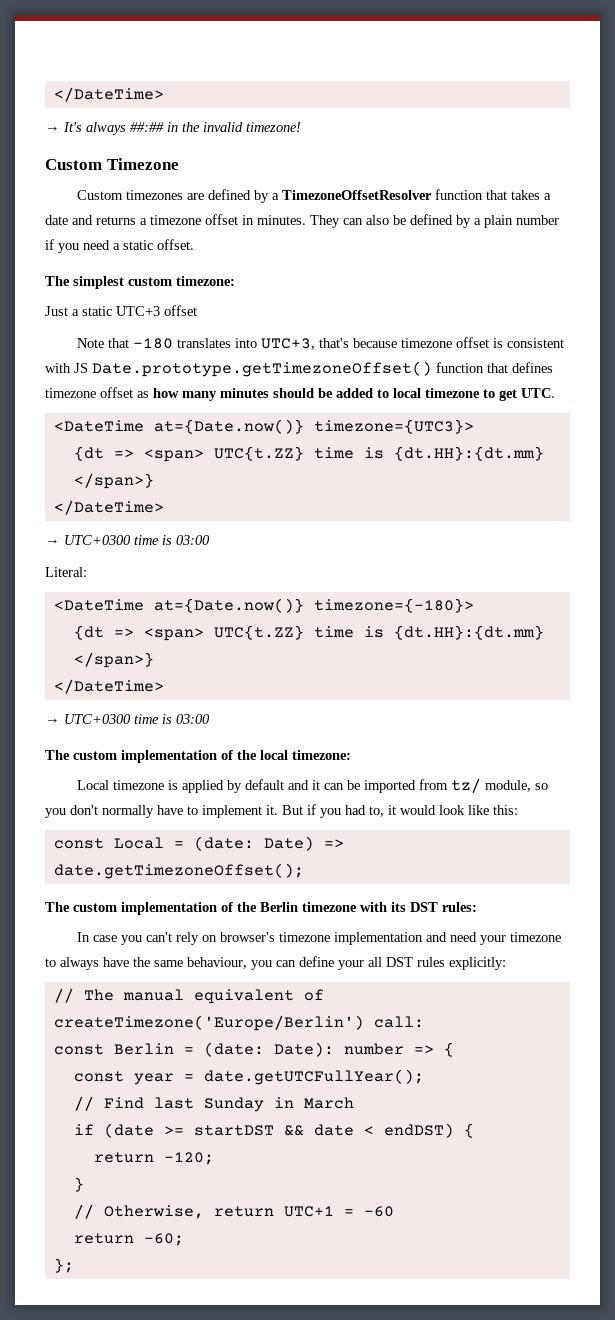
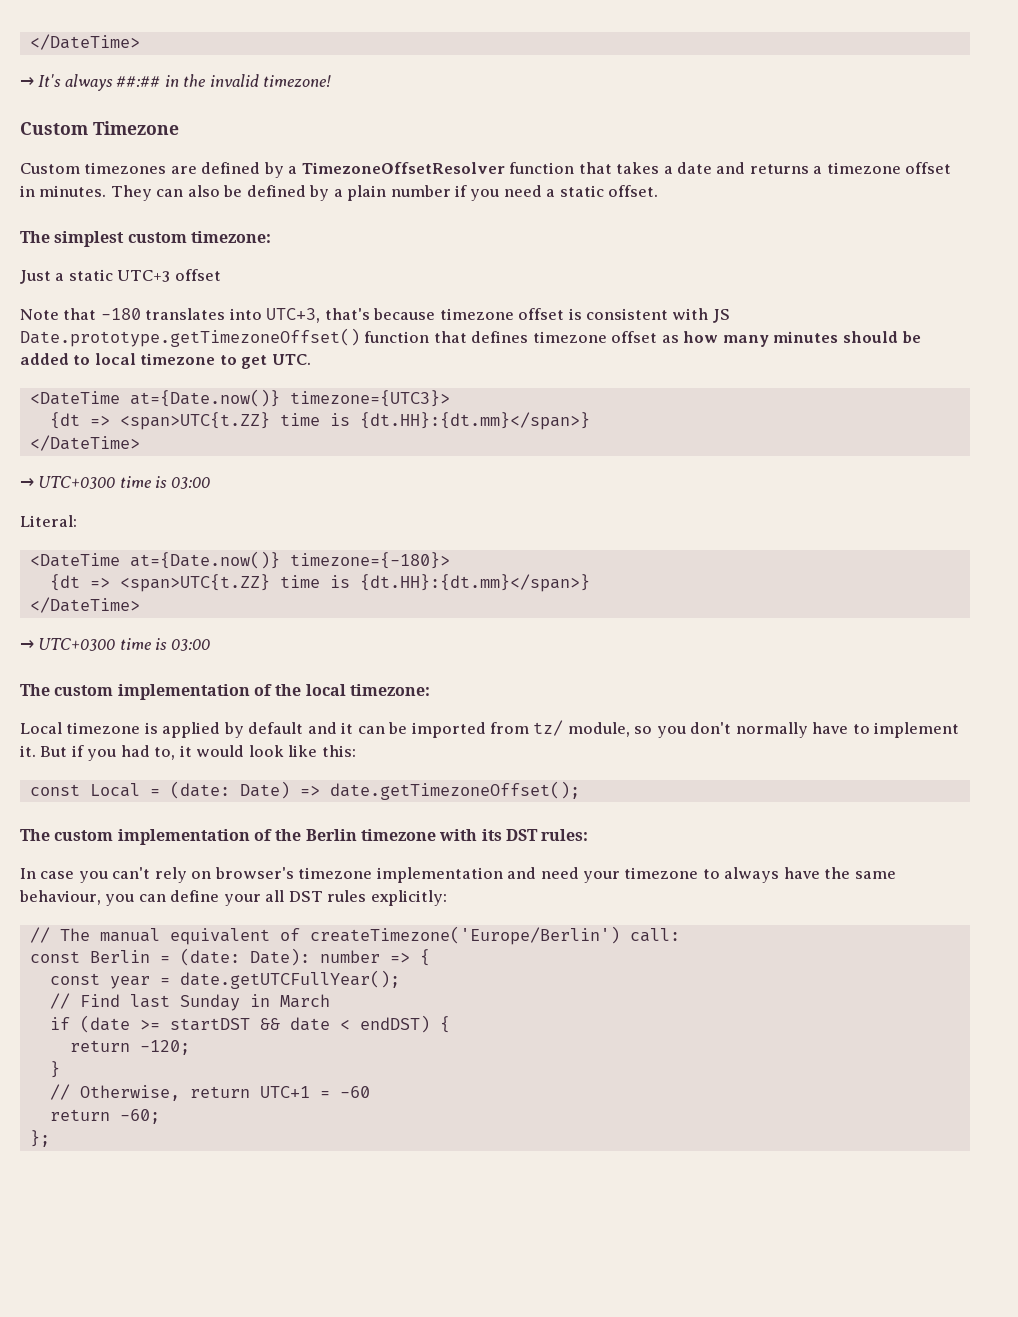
[143,446,544,462] [73,473,154,489] <span> UTC{t.ZZ} time is {dt.HH}:{dt.mm} </span>} -> [119,412,590,430] <span>UTC{t.ZZ} time is {dt.HH}:{dt.mm}</span>}
[143,625,544,641] [73,652,154,668] <span> UTC{t.ZZ} time is {dt.HH}:{dt.mm} </span>} -> [119,574,590,592] <span>UTC{t.ZZ} time is {dt.HH}:{dt.mm}</span>}

